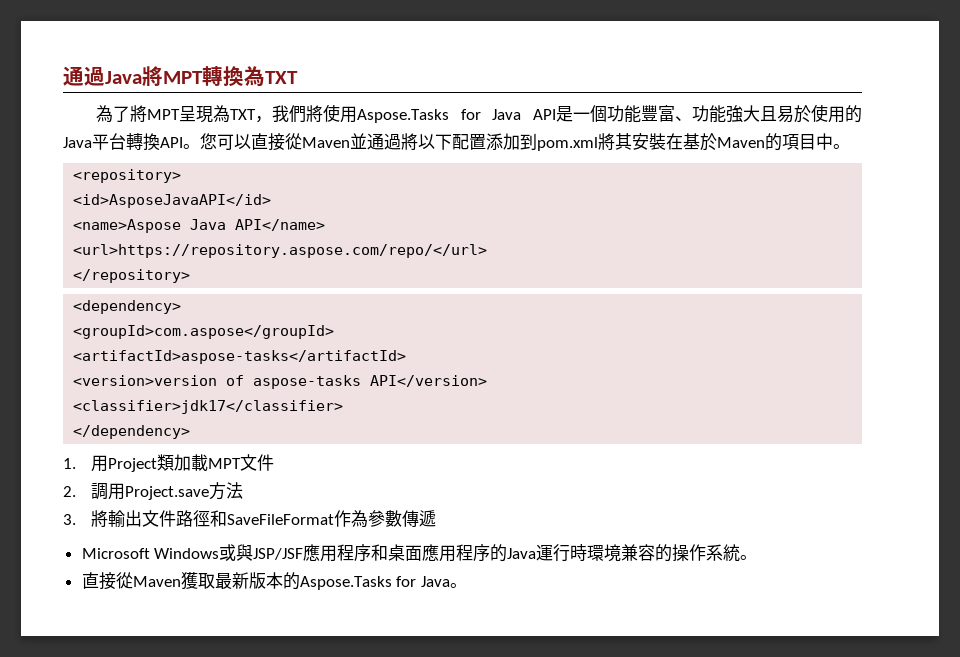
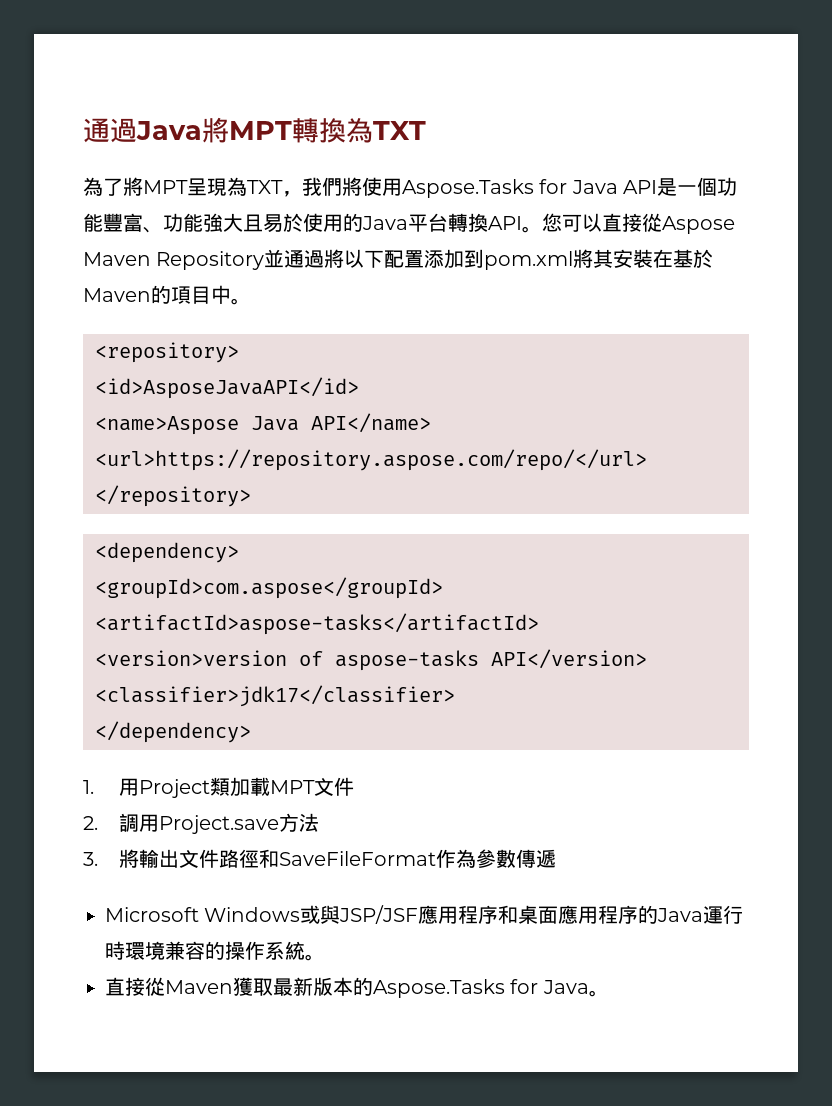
[302,137,350,148] Maven -> [662,216,735,234] [83,251,265,270] Aspose Maven Repository

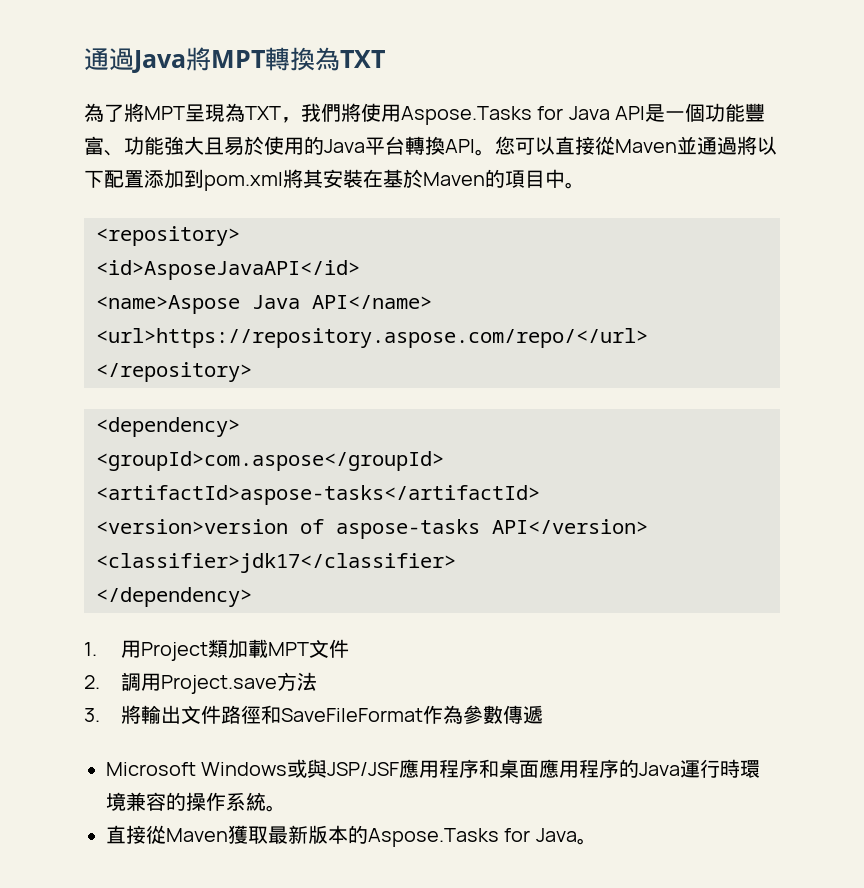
[662,216,735,234] [83,251,265,270] Aspose Maven Repository -> [615,139,677,153] Maven

